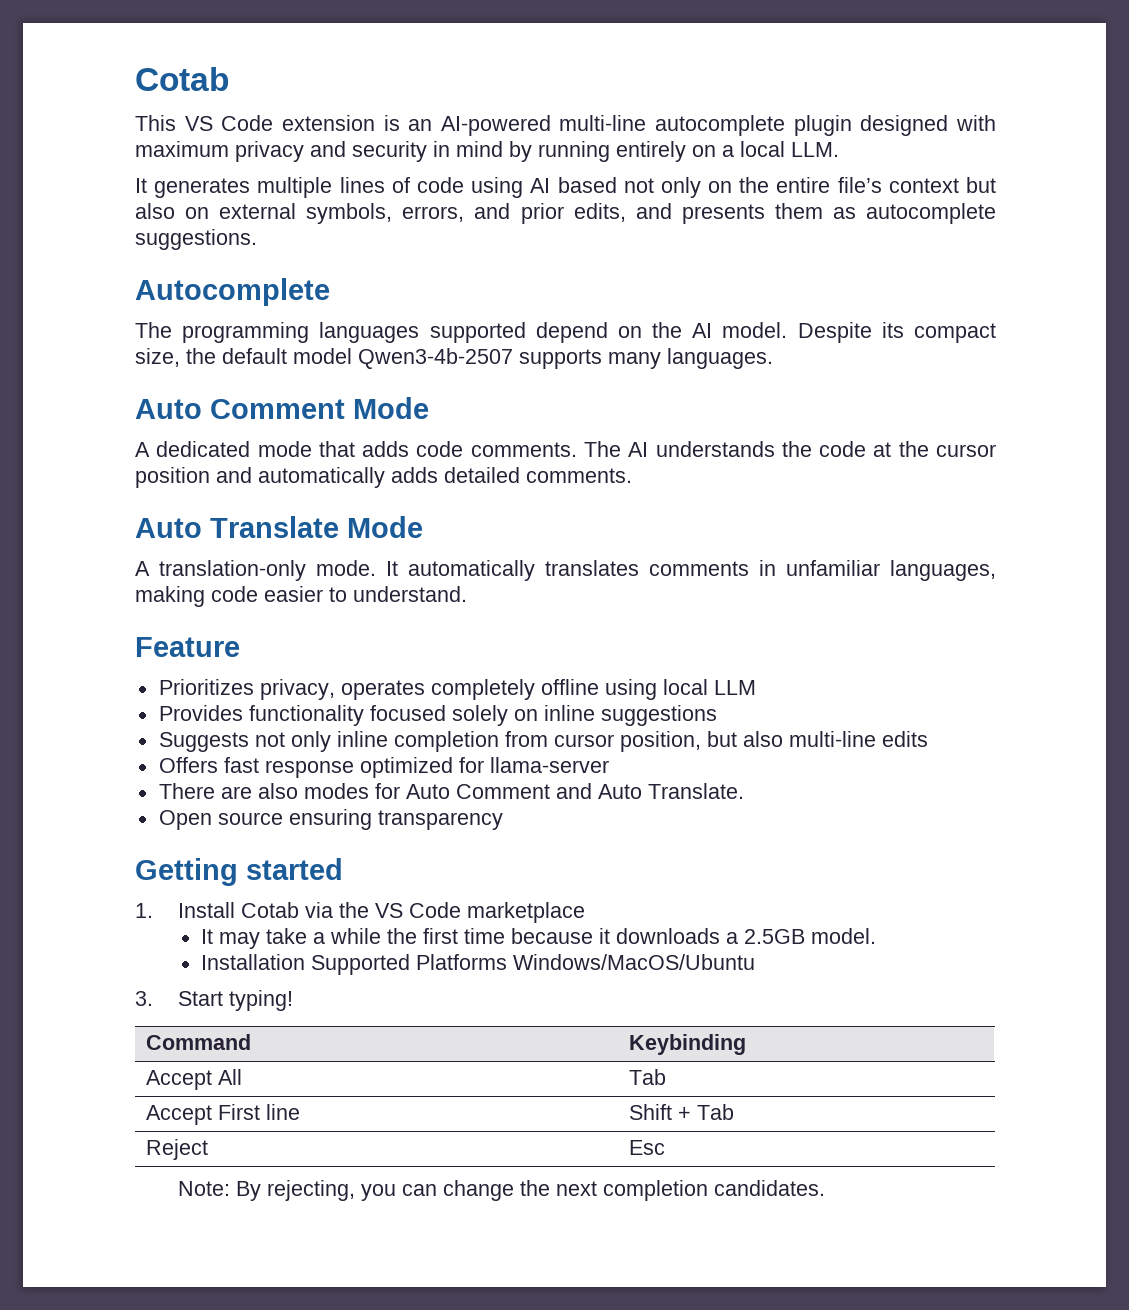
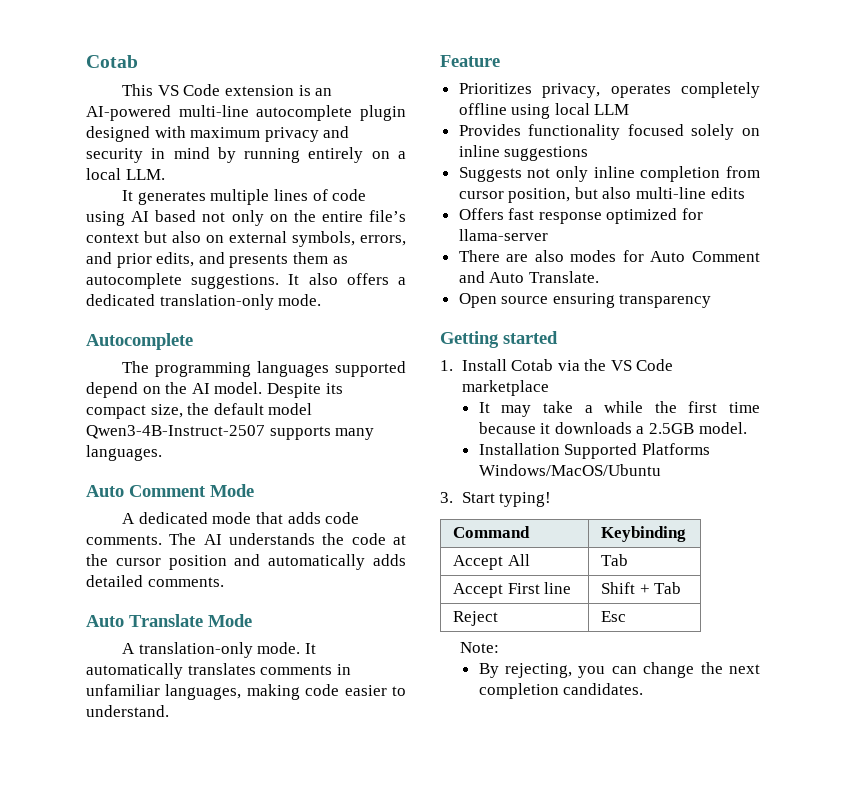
(257, 239) none -> [288,273,406,285] [86,294,322,310] It also offers a dedicated translation-only mode.
[358,348,513,369] Qwen3-4b-2507 -> [86,425,265,439] Qwen3-4B-Instruct-2507
(230, 1188) none -> (499, 647) //

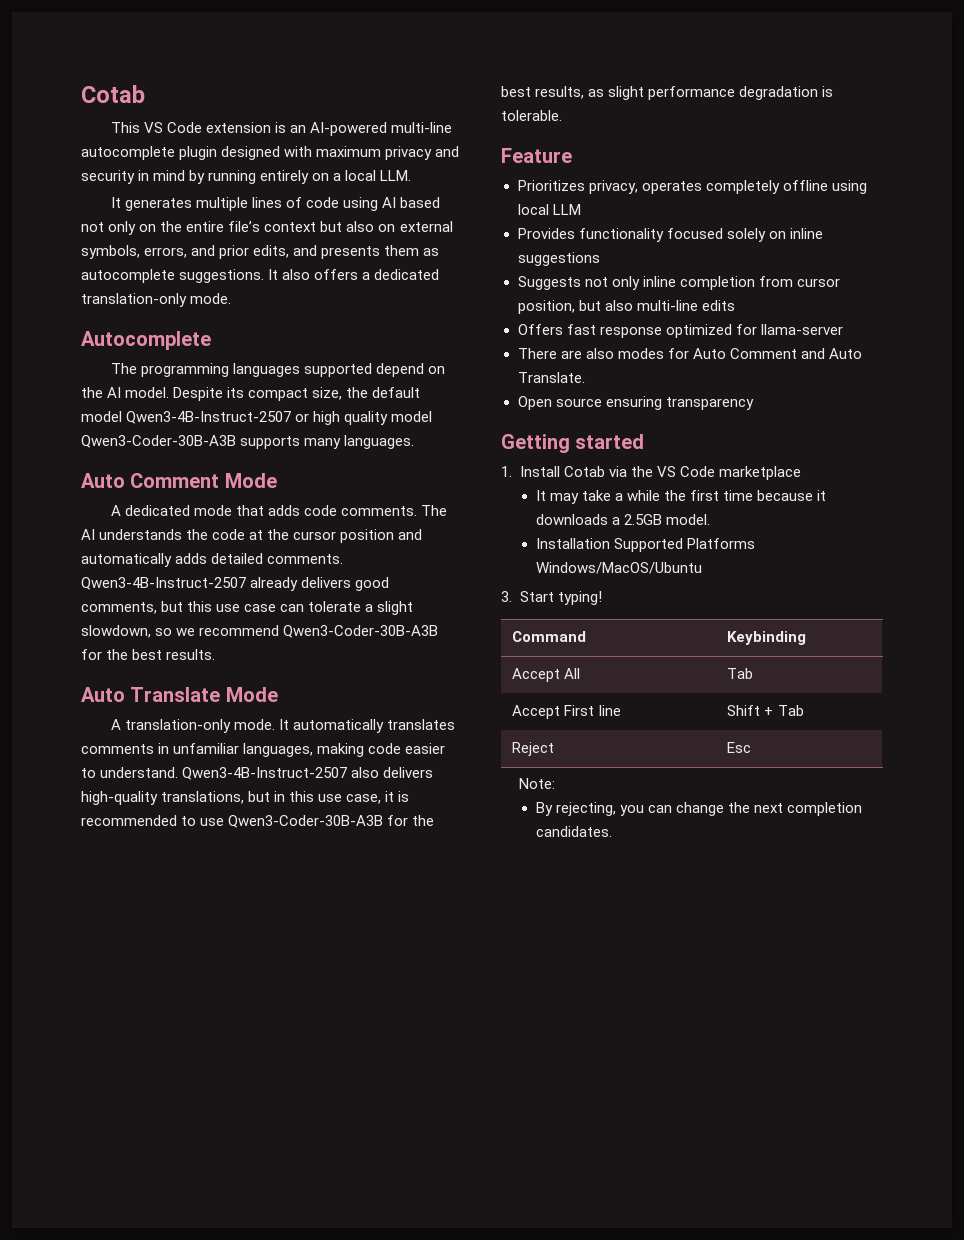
(265, 432) none -> [295,411,433,425] [81,435,236,448] or high quality model Qwen3-Coder-30B-A3B
(224, 582) none -> [81,577,390,591] [81,601,414,615] [81,625,439,638] [81,649,216,660] Qwen3-4B-Instruct-2507 already delivers good comments, but this use case can tolerate a slight slowdown, so we recommend Qwen3-Coder-30B-A3B for the best results.
(169, 711) none -> [182,767,434,780] [81,791,410,805] [81,815,435,828] [501,86,834,100] [501,110,562,121] Qwen3-4B-Instruct-2507 also delivers high-quality translations, but in this use case, it is recommended to use Qwen3-Coder-30B-A3B for the best results, as slight performance degradation is tolerable.

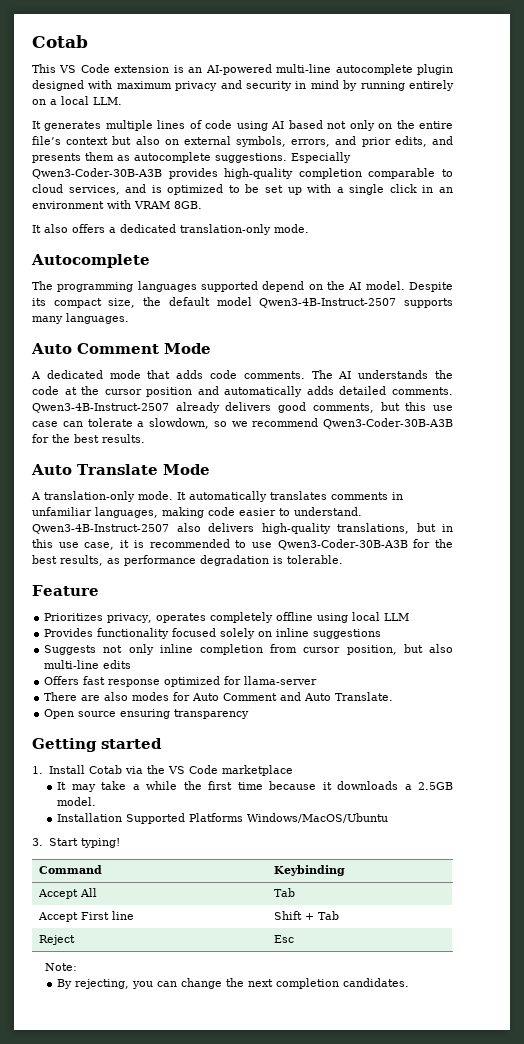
(265, 276) none -> [291,152,351,163] [32,168,454,179] [32,184,453,195] [32,200,202,209] Especially Qwen3-Coder-30B-A3B provides high-quality completion comparable to cloud services, and is optimized to be set up with a single click in an environment with VRAM 8GB. //
[295,411,433,425] [81,435,236,448] or high quality model Qwen3-Coder-30B-A3B -> (397, 303) none
[377,601,414,615] slight -> (145, 424) none
[608,86,645,100] slight -> (120, 561) none

